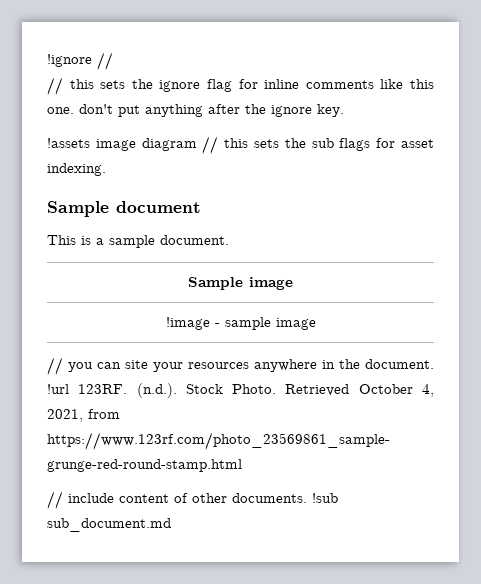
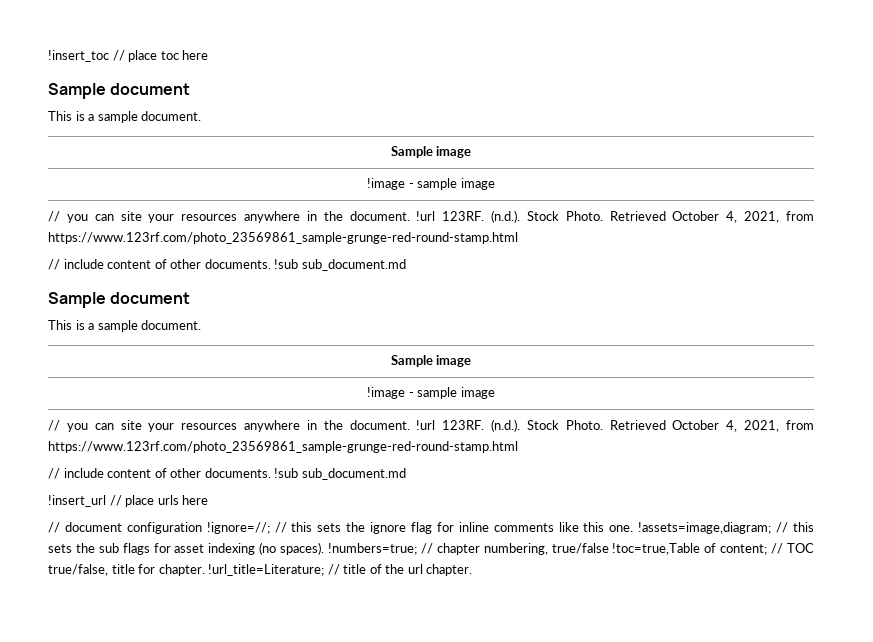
[47,52,113,70] [47,77,434,95] [47,104,344,117] [47,136,435,154] [47,163,106,176] !ignore // // // this sets the ignore flag for inline comments like this one. don't put anything after the ignore key. // !assets image diagram // this sets the sub flags for asset indexing. -> [48,50,209,62] !insert_toc // place toc here
(171, 525) none -> [48,292,191,308] [48,320,202,332] [390,355,472,367] [367,387,495,399] [48,419,815,432] [48,441,518,453] [48,468,406,480] [48,495,209,507] [48,522,815,534] [48,542,815,555] [48,564,473,576] // Sample document // This is a sample document. // Sample image // !image - sample image // // you can site your resources anywhere in the document. !url 123RF. (n.d.). Stock Photo. Retrieved October 4, 2021, from https://www.123rf.com/photo_23569861_sample-grunge-red-round-stamp.html // // include content of other documents. !sub sub_document.md // !insert_url // place urls here // // document configuration !ignore=//; // this sets the ignore flag for inline comments like this one. !assets=image,diagram; // this sets the sub flags for asset indexing (no spaces). !numbers=true; // chapter numbering, true/false !toc=true,Table of content; // TOC true/false, title for chapter. !url_title=Literature; // title of the url chapter.

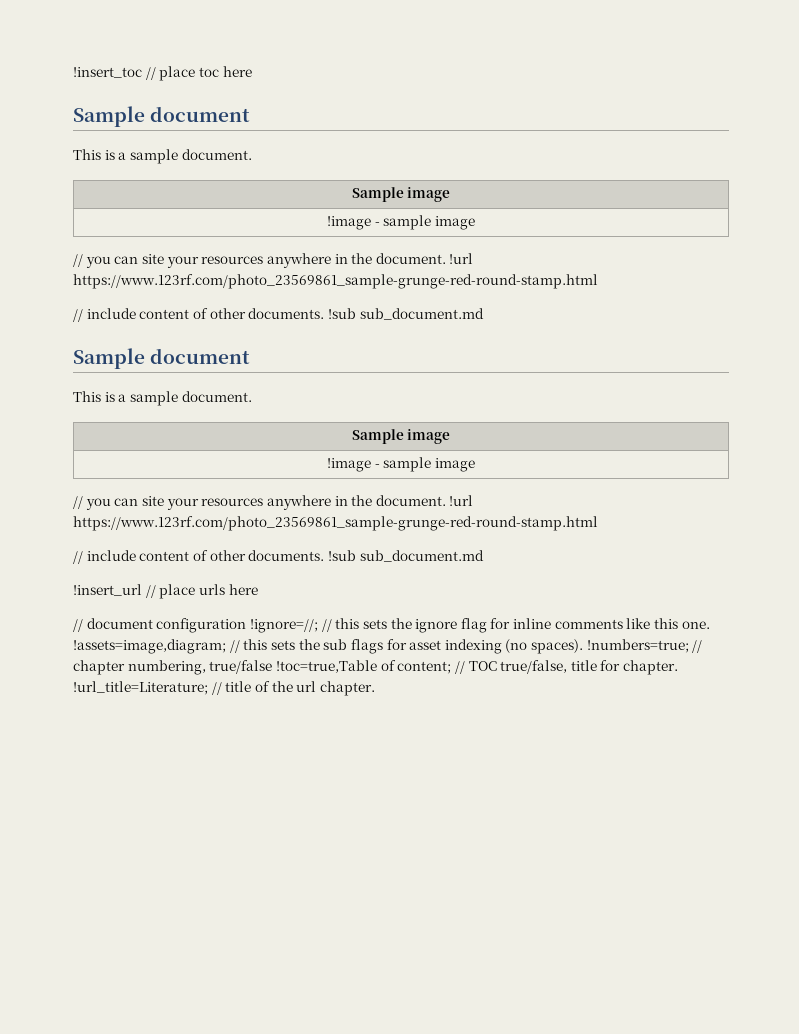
[442,210,815,223] 123RF. (n.d.). Stock Photo. Retrieved October 4, 2021, from -> (474, 258) none
[442,419,815,432] 123RF. (n.d.). Stock Photo. Retrieved October 4, 2021, from -> (474, 500) none

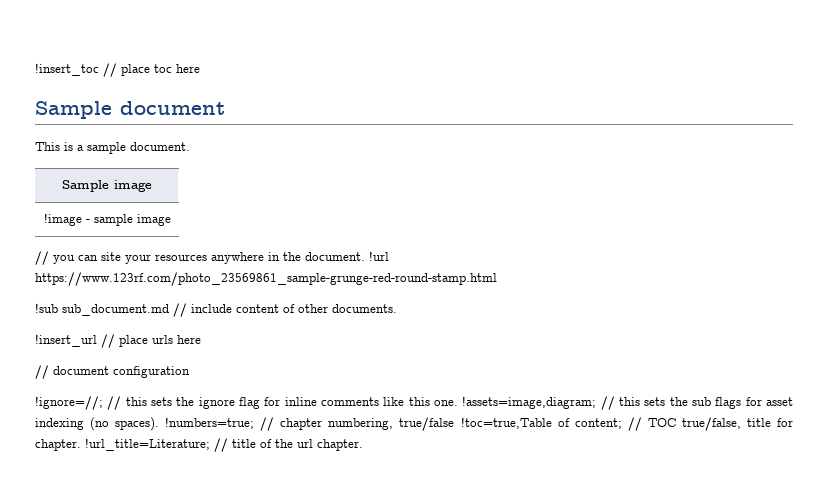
[73,308,484,322] [73,348,251,369] [73,391,252,406] [351,429,451,444] [327,457,475,472] [73,495,474,510] [73,516,598,531] [73,550,484,564] // include content of other documents. !sub sub_document.md // Sample document // This is a sample document. // Sample image // !image - sample image // // you can site your resources anywhere in the document. !url https://www.123rf.com/photo_23569861_sample-grunge-red-round-stamp.html // // include content of other documents. !sub sub_document.md -> [35,303,397,317] !sub sub_document.md // include content of other documents.
(247, 625) none -> (190, 372) //

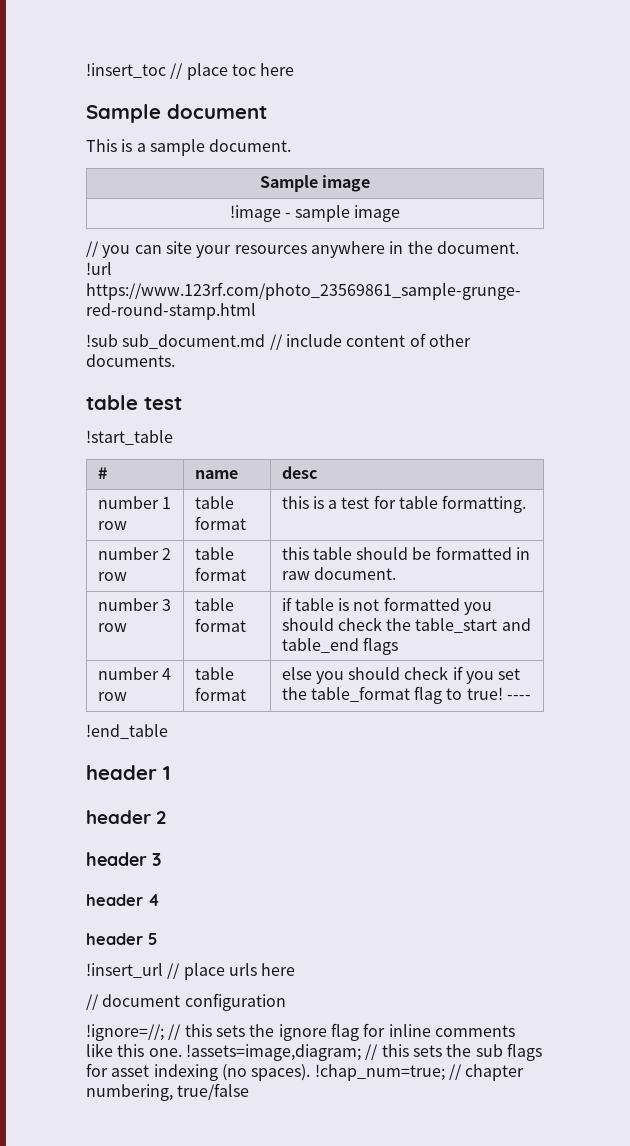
(397, 308) none -> [86,395,182,410] [86,430,173,445] [97,467,107,479] [194,470,238,479] [281,466,317,479] [97,496,171,509] [97,521,127,530] [194,496,234,509] [194,516,246,530] [281,495,527,513] [97,547,171,560] [97,572,127,581] [194,547,234,560] [194,567,246,581] [281,546,531,560] [281,567,396,580] [97,598,171,611] [97,623,127,632] [194,598,234,611] [194,618,246,632] [281,597,493,615] [281,617,531,633] [281,637,398,655] [97,667,171,680] [97,692,127,701] [194,667,234,680] [194,687,246,701] [281,666,521,684] [281,686,532,704] [86,724,168,739] [86,765,170,780] [86,810,167,824] [86,852,161,866] [86,894,160,906] [86,933,158,945] // table test // !start_table // # | name | desc // number 1 row | table format | this is a test for table formatting. // number 2 row | table format | this table should be formatted in raw document. // number 3 row | table format | if table is not formatted you should check the table_start and table_end flags // number 4 row | table format | else you should check if you set the table_format flag to true! ---- // !end_table // header 1 // header 2 // header 3 // header 4 // header 5
[165,417,255,429] !numbers=true; -> [314,1064,445,1081] !chap_num=true;
[460,417,794,431] [35,438,363,452] !toc=true,Table of content; // TOC true/false, title for chapter. !url_title=Literature; // title of the url chapter. -> (250, 1091) none

